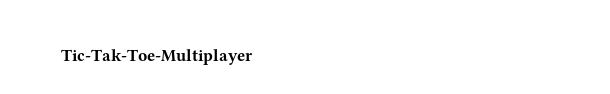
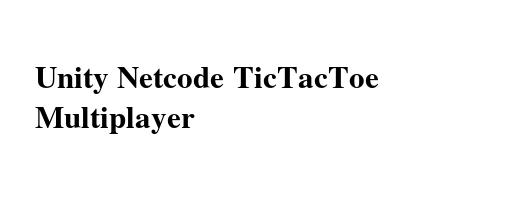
[61,49,253,65] Tic-Tak-Toe-Multiplayer -> [35,67,379,94] [35,107,195,134] Unity Netcode TicTacToe Multiplayer

